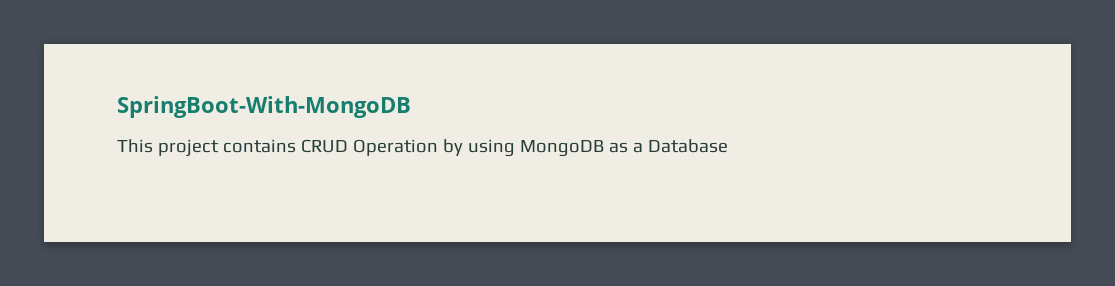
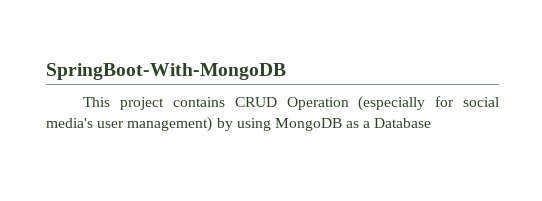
(438, 147) none -> [358,96,499,111] [46,117,213,132] (especially for social media's user management)

